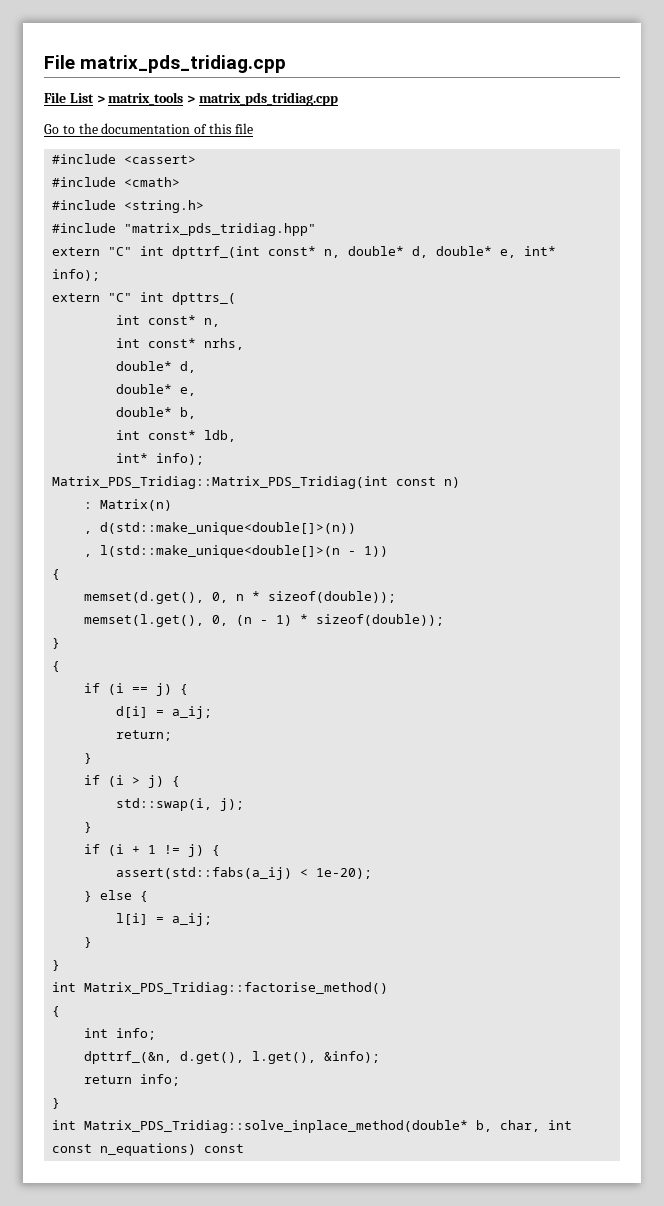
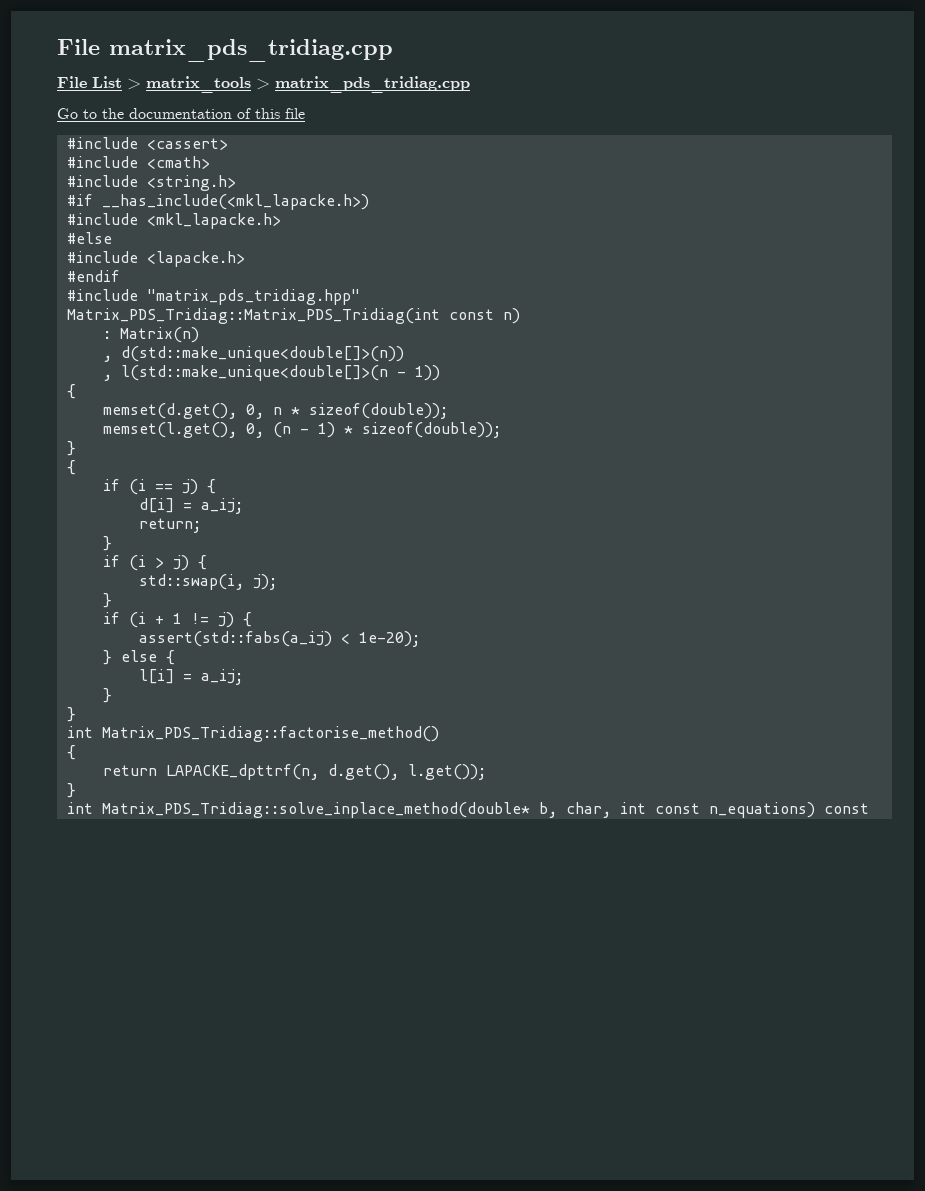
[52,223,317,236] [52,246,557,259] [52,269,101,281] [52,292,237,305] [116,315,221,327] [116,338,245,350] [116,361,197,373] [116,384,197,396] [116,407,197,419] [116,430,237,442] [116,453,205,465] #include "matrix_pds_tridiag.hpp" // extern "C" int dpttrf_(int const* n, double* d, double* e, int* info); // extern "C" int dpttrs_( // int const* n, // int const* nrhs, // double* d, // double* e, // double* b, // int const* ldb, // int* info); -> [66,194,369,210] [66,213,281,229] [66,232,112,244] [66,251,245,267] [66,270,120,282] [66,289,360,305] #if __has_include(<mkl_lapacke.h>) // #include <mkl_lapacke.h> // #else // #include <lapacke.h> // #endif // #include "matrix_pds_tridiag.hpp"
[84,1028,157,1040] [84,1051,381,1064] [84,1074,181,1086] int info; // dpttrf_(&n, d.get(), l.get(), &info); // return info; -> [102,764,486,780] return LAPACKE_dpttrf(n, d.get(), l.get());

